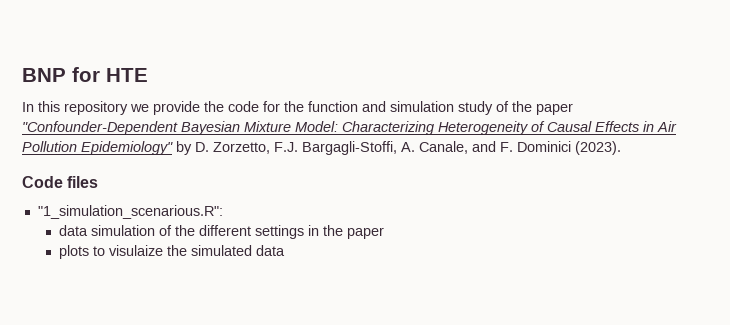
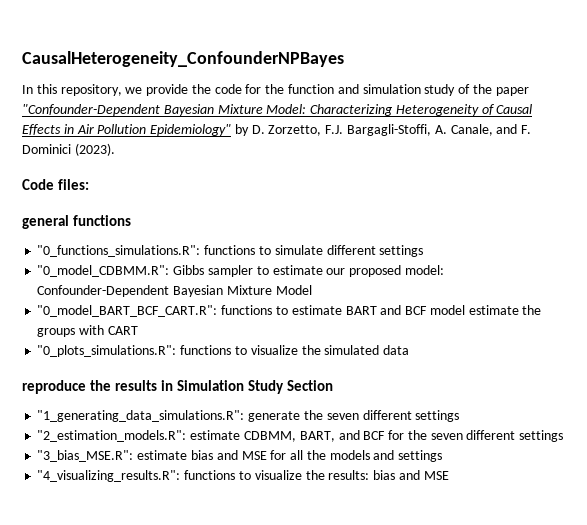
[22,67,148,82] BNP for HTE -> [22,51,344,67] CausalHeterogeneity_ConfounderNPBayes
[64,101,128,115] repository -> [60,84,122,96] repository,
[67,176,99,188] [37,205,223,219] [59,225,385,239] [59,245,286,259] files // "1_simulation_scenarious.R": // data simulation of the different settings in the paper // plots to visulaize the simulated data -> [58,179,90,190] [22,215,132,229] [37,245,424,257] [37,265,444,277] [37,285,312,297] [37,305,542,317] [37,325,138,337] [37,345,410,357] [22,380,334,394] [37,410,460,422] [37,430,564,442] [37,450,443,462] [37,470,449,482] files: // general functions // "0_functions_simulations.R": functions to simulate different settings // "0_model_CDBMM.R": Gibbs sampler to estimate our proposed model: Confounder-Dependent Bayesian Mixture Model // "0_model_BART_BCF_CART.R": functions to estimate BART and BCF model estimate the groups with CART // "0_plots_simulations.R": functions to visualize the simulated data // reproduce the results in Simulation Study Section // "1_generating_data_simulations.R": generate the seven different settings // "2_estimation_models.R": estimate CDBMM, BART, and BCF for the seven different settings // "3_bias_MSE.R": estimate bias and MSE for all the models and settings // "4_visualizing_results.R": functions to visualize the results: bias and MSE

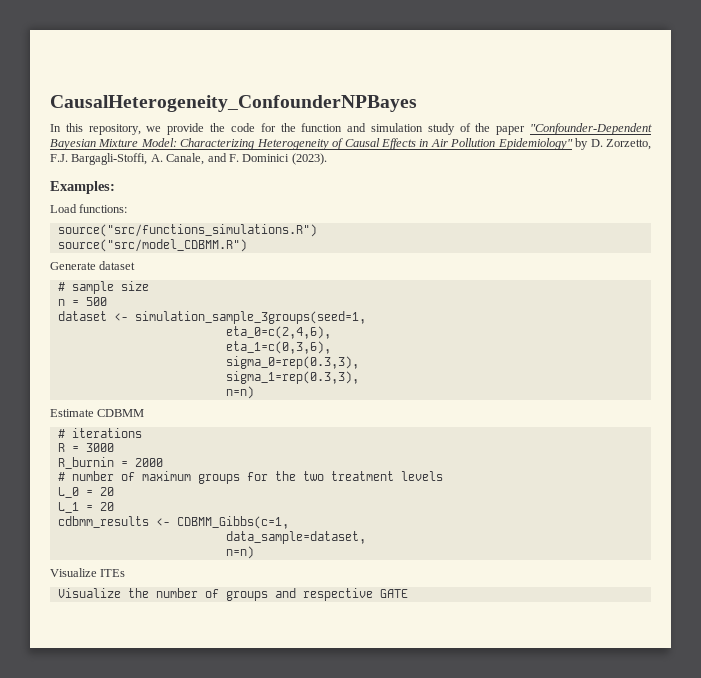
[22,179,90,190] [22,215,132,229] [37,245,424,257] [37,265,444,277] [37,285,312,297] [37,305,542,317] [37,325,138,337] [37,345,410,357] [22,380,334,394] [37,410,460,422] [37,430,564,442] [37,450,443,462] [37,470,449,482] Code files: // general functions // "0_functions_simulations.R": functions to simulate different settings // "0_model_CDBMM.R": Gibbs sampler to estimate our proposed model: Confounder-Dependent Bayesian Mixture Model // "0_model_BART_BCF_CART.R": functions to estimate BART and BCF model estimate the groups with CART // "0_plots_simulations.R": functions to visualize the simulated data // reproduce the results in Simulation Study Section // "1_generating_data_simulations.R": generate the seven different settings // "2_estimation_models.R": estimate CDBMM, BART, and BCF for the seven different settings // "3_bias_MSE.R": estimate bias and MSE for all the models and settings // "4_visualizing_results.R": functions to visualize the results: bias and MSE -> [50,181,115,194] [50,204,128,213] [57,224,317,237] [57,239,247,252] [50,261,136,270] [57,281,149,294] [57,297,107,306] [57,311,366,324] [225,326,331,339] [225,341,331,354] [225,356,359,369] [225,371,359,384] [225,386,254,399] [50,409,145,417] [57,428,142,438] [57,443,114,452] [57,457,163,469] [57,471,443,484] [57,487,114,498] [57,502,114,513] [57,516,289,529] [225,531,366,544] [225,546,254,559] [50,568,126,577] [57,588,408,601] Examples: // Load functions: // source("src/functions_simulations.R") // source("src/model_CDBMM.R") // Generate dataset // # sample size // n = 500 // dataset <- simulation_sample_3groups(seed=1, // eta_0=c(2,4,6), // eta_1=c(0,3,6), // sigma_0=rep(0.3,3), // sigma_1=rep(0.3,3), // n=n) // Estimate CDBMM // # iterations // R = 3000 // R_burnin = 2000 // # number of maximum groups for the two treatment levels // L_0 = 20 // L_1 = 20 // cdbmm_results <- CDBMM_Gibbs(c=1, // data_sample=dataset, // n=n) // Visualize ITEs // Visualize the number of groups and respective GATE

